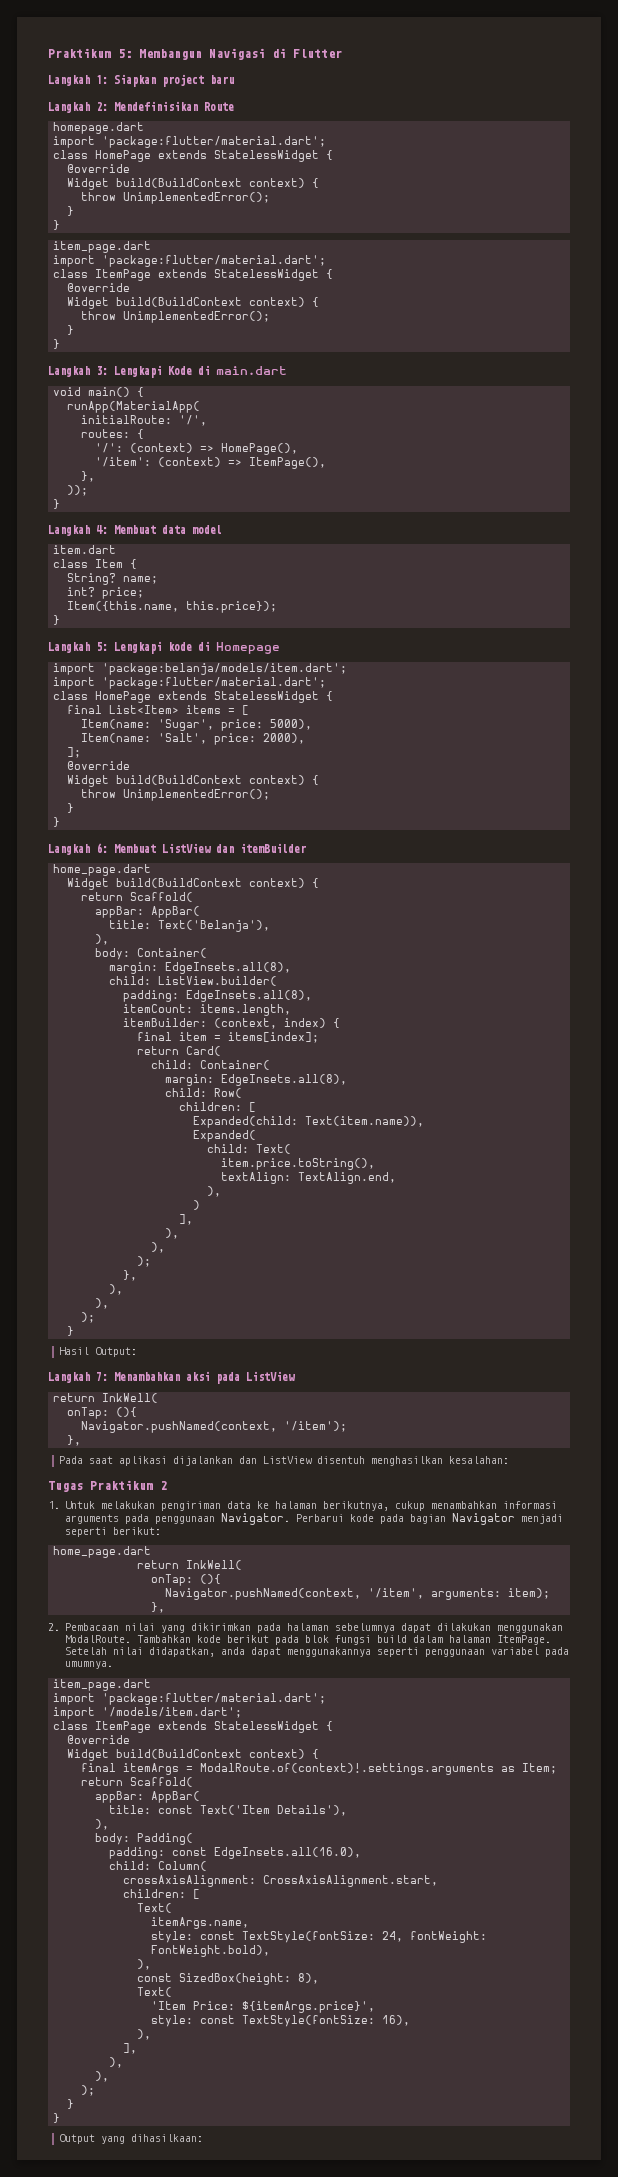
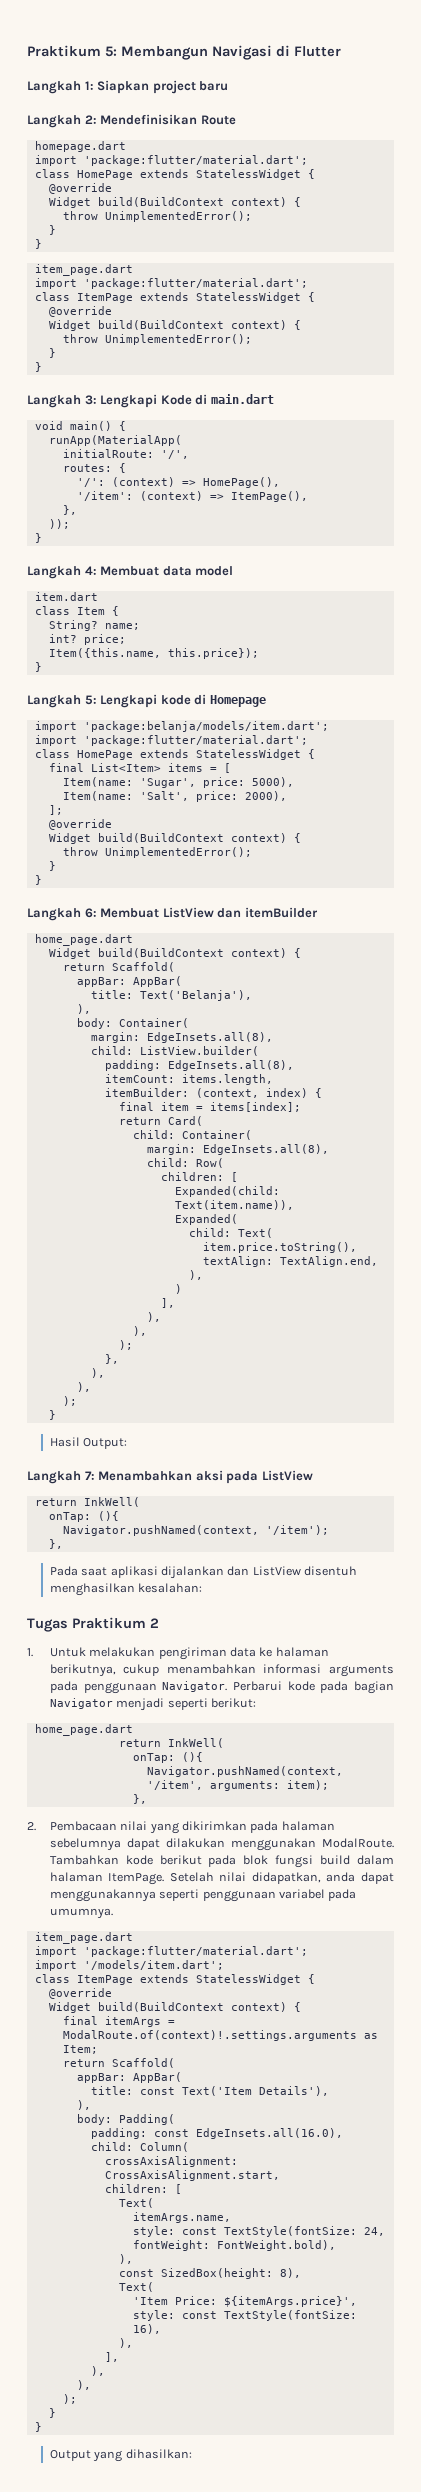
[130,2134,203,2142] dihasilkaan: -> [125,2449,192,2459] dihasilkan:

